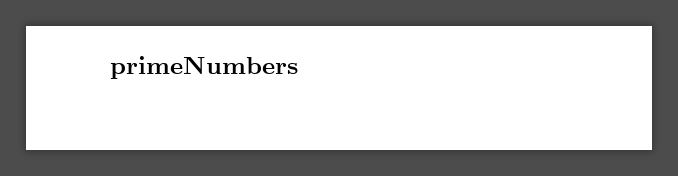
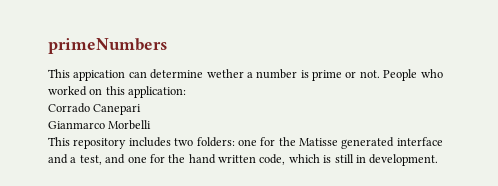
(298, 67) none -> [48,69,443,81] [48,86,187,98] [48,103,142,115] [48,120,152,130] [48,137,443,149] [48,154,439,166] // This appication can determine wether a number is prime or not. People who worked on this application: // Corrado Canepari // Gianmarco Morbelli // This repository includes two folders: one for the Matisse generated interface and a test, and one for the hand written code, which is still in development.

